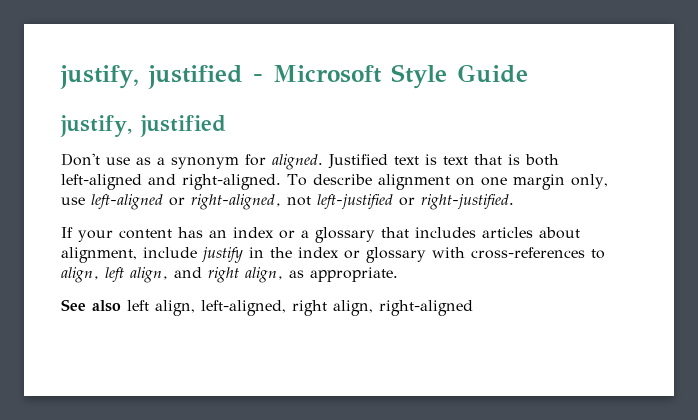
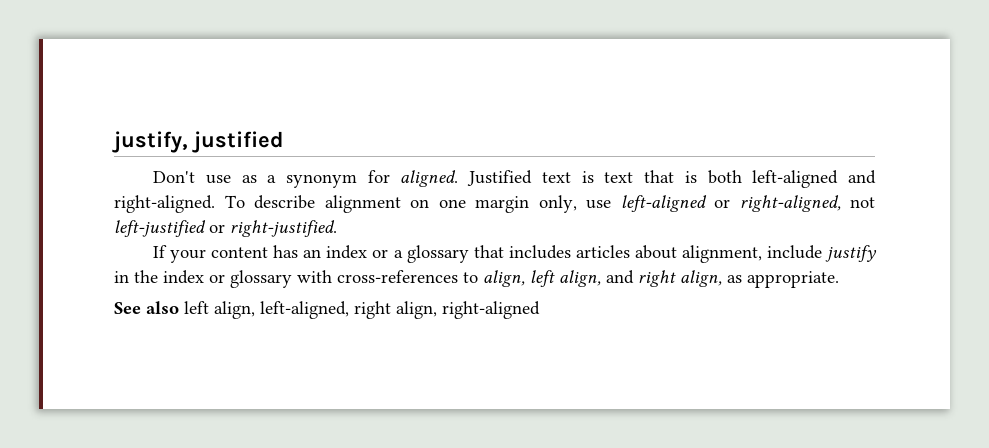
[60,64,528,89] [60,115,226,137] justify, justified - Microsoft Style Guide // justify, justified -> [112,131,284,153] justify, justified

